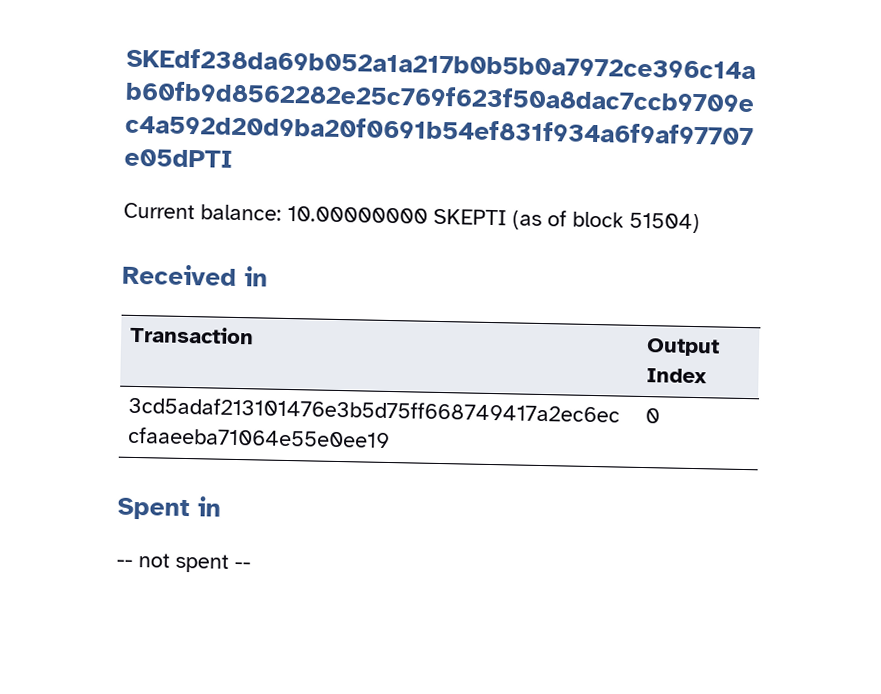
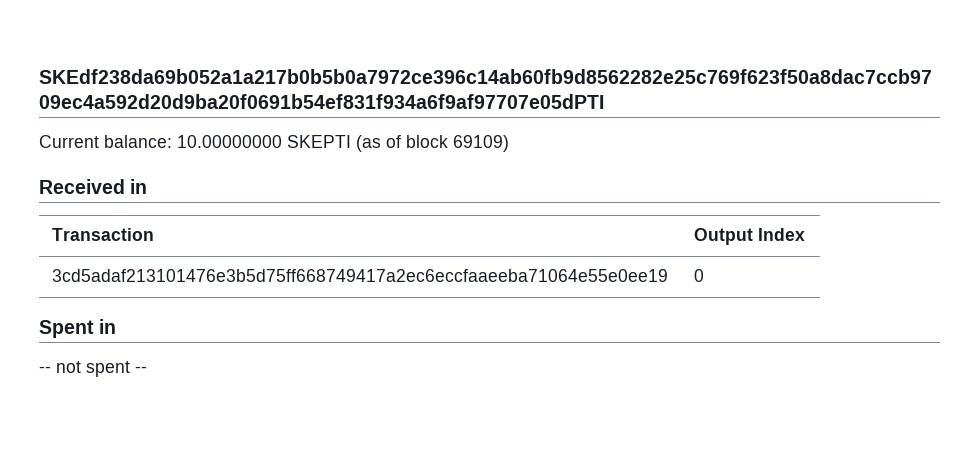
[629,212,700,234] 51504) -> [453,135,509,152] 69109)

